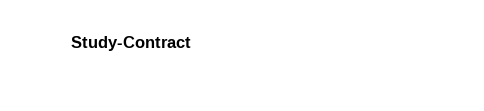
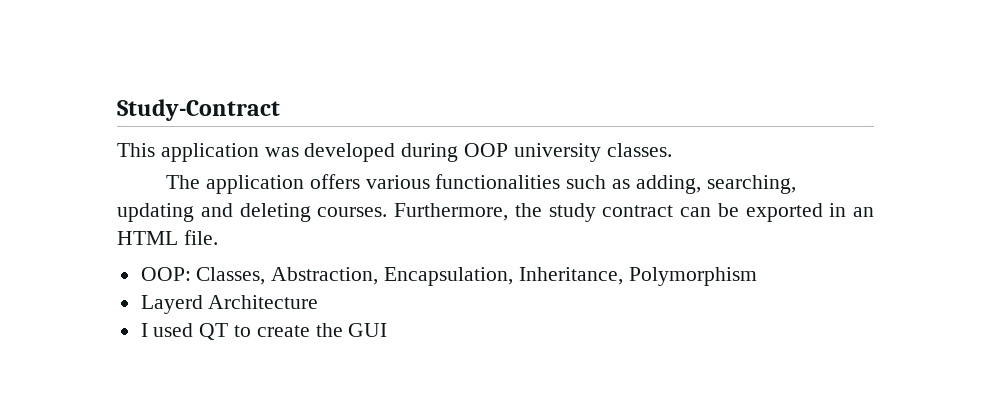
(191, 43) none -> [117,143,672,162] [166,174,796,194] [117,203,874,222] [117,230,218,245] [140,267,757,286] [140,295,319,314] [140,323,388,340] // This application was developed during OOP university classes. // The application offers various functionalities such as adding, searching, updating and deleting courses. Furthermore, the study contract can be exported in an HTML file. // OOP: Classes, Abstraction, Encapsulation, Inheritance, Polymorphism // Layerd Architecture // I used QT to create the GUI

